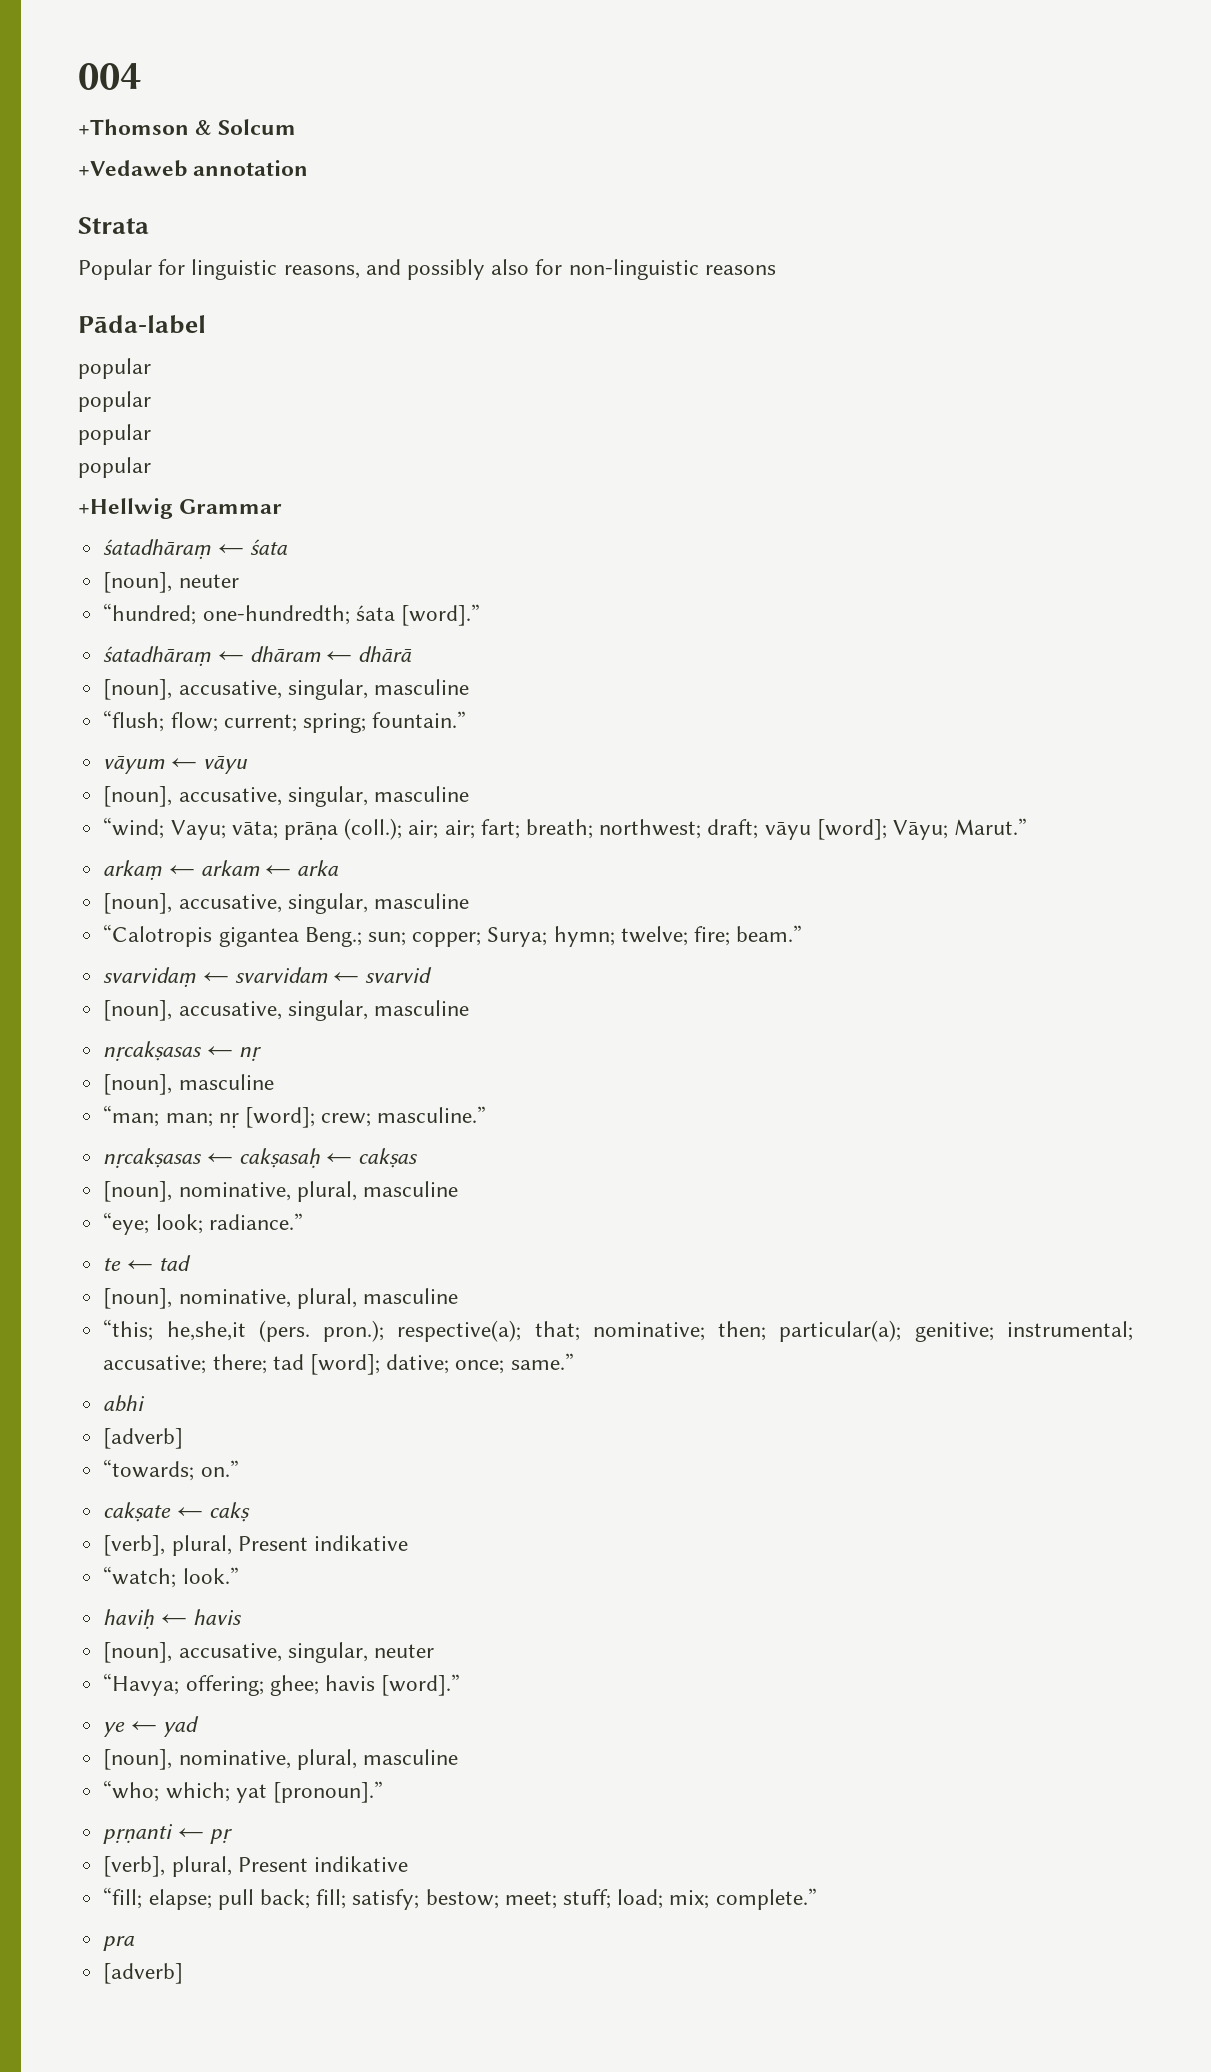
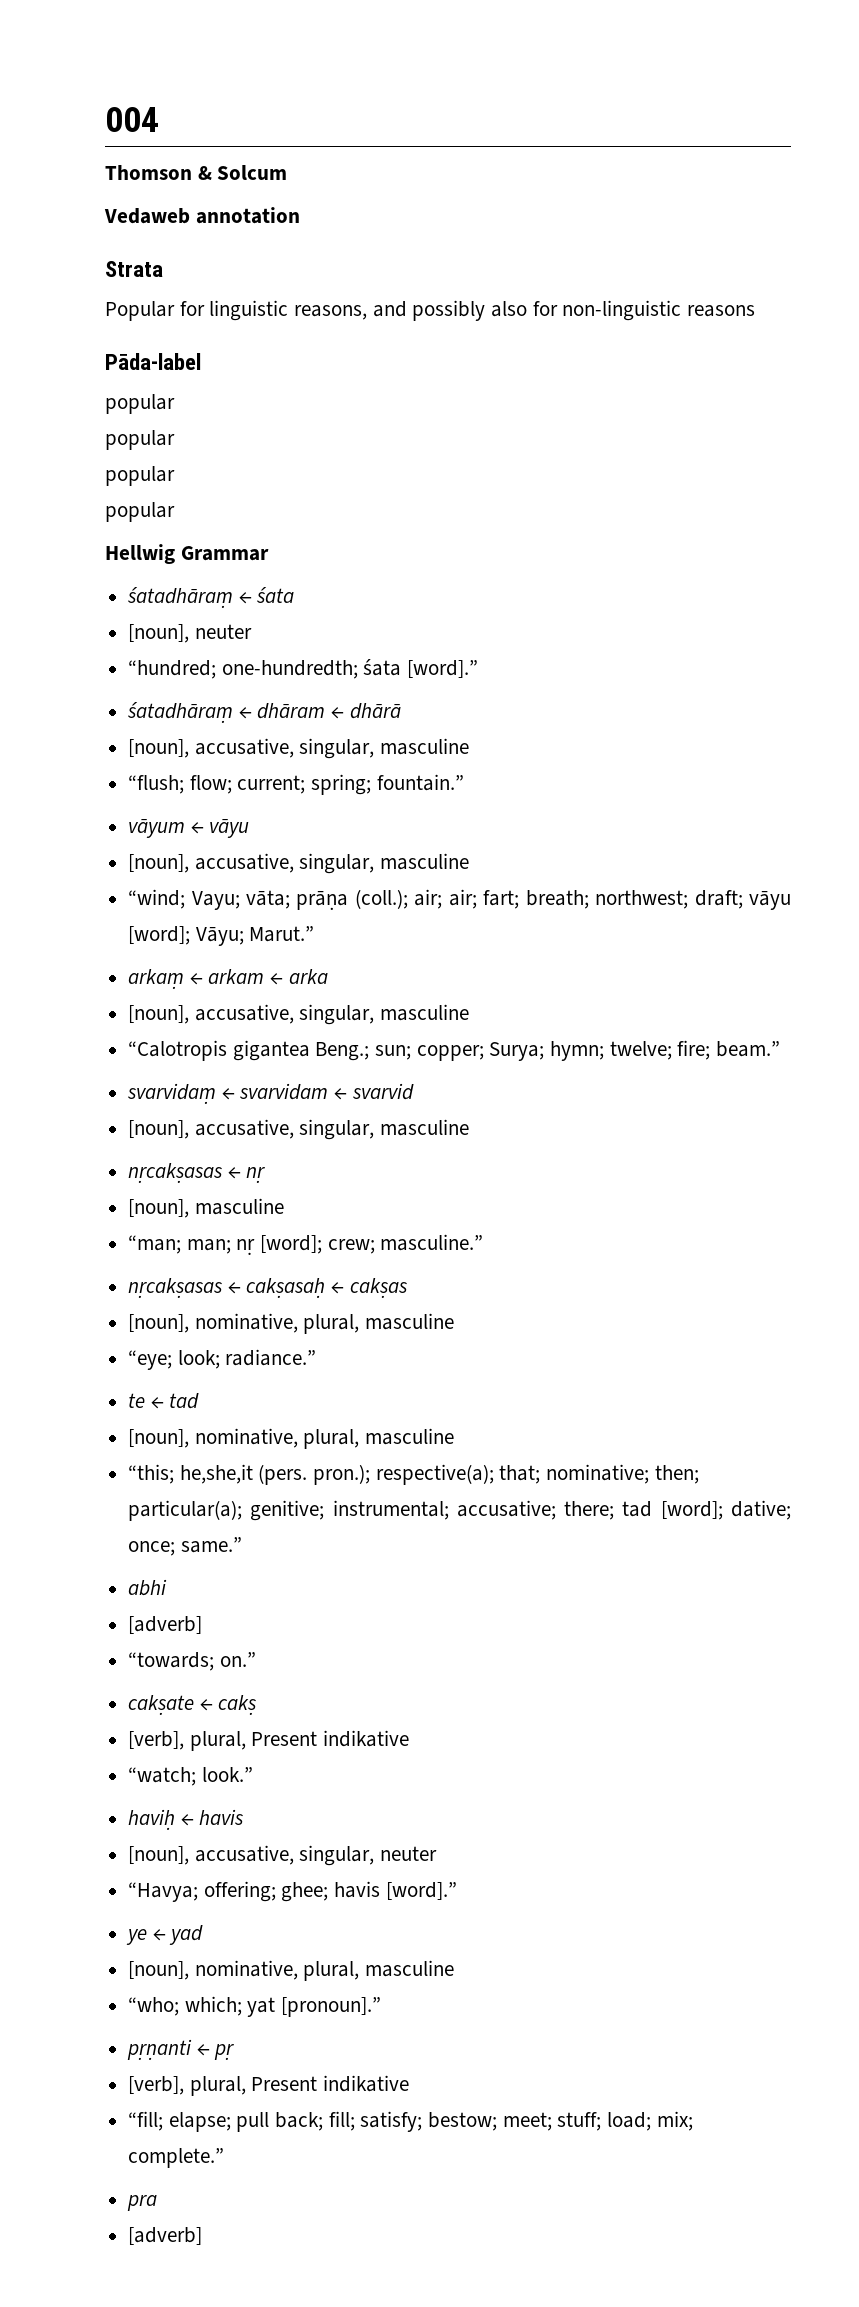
[78,119,189,135] +Thomson -> [105,165,192,180] Thomson
[78,160,187,177] +Vedaweb -> [104,208,190,224] Vedaweb
[78,498,173,519] +Hellwig -> [105,544,175,564] Hellwig

